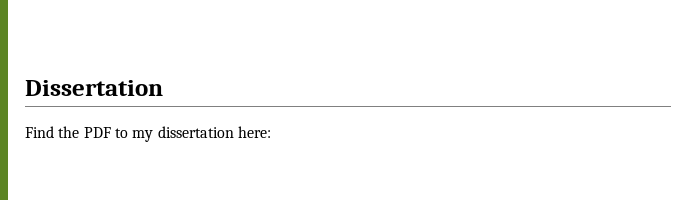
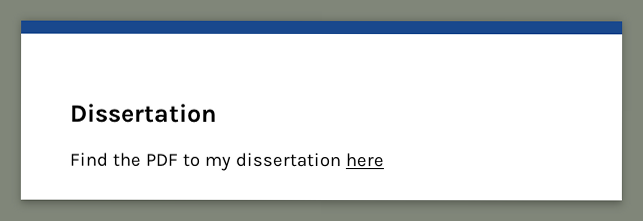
[237,126,271,138] here: -> [344,153,384,168] here

